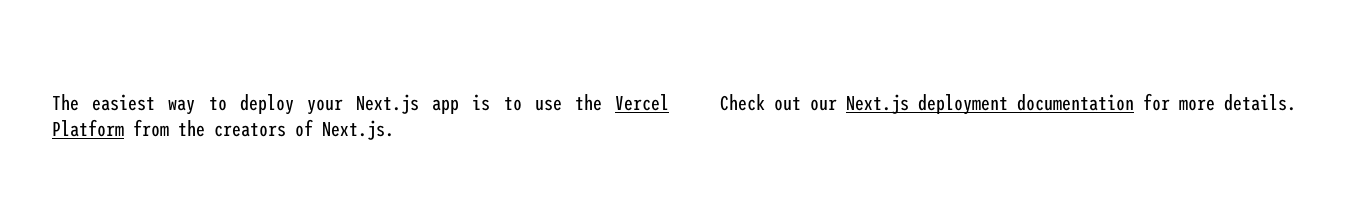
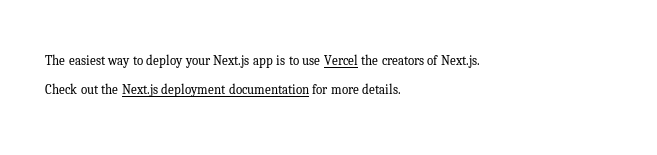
[574,94,669,111] [52,119,169,137] the Vercel Platform from -> [323,54,358,65] Vercel
[810,99,837,111] our -> [101,83,119,94] the

